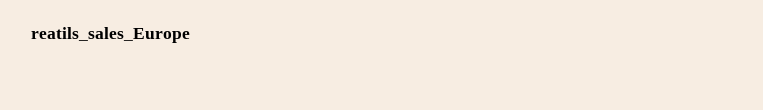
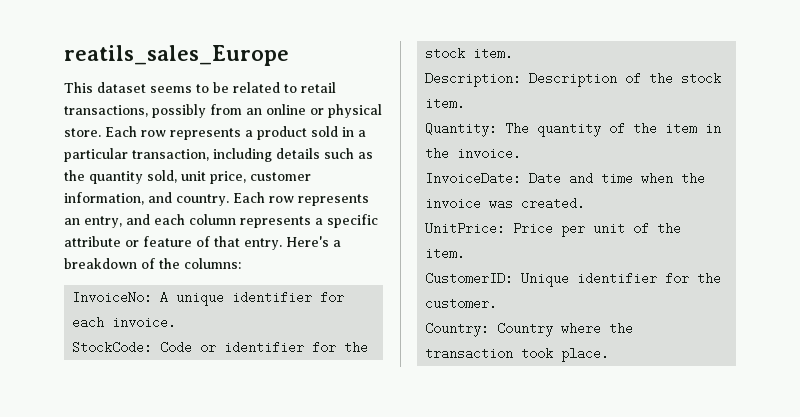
(190, 35) none -> [64,82,336,93] [64,104,382,118] [64,126,366,140] [64,148,373,162] [64,170,311,184] [64,192,369,206] [64,214,378,228] [64,236,341,250] [64,258,241,269] [72,291,345,306] [72,316,177,329] [72,341,369,354] [425,47,514,60] [425,72,722,87] [425,97,466,110] [425,122,722,137] [425,147,522,160] [425,172,706,185] [425,197,586,210] [425,222,682,237] [425,247,466,260] [425,272,722,287] [425,297,498,310] [425,322,634,337] [425,347,610,362] // This dataset seems to be related to retail transactions, possibly from an online or physical store. Each row represents a product sold in a particular transaction, including details such as the quantity sold, unit price, customer information, and country. Each row represents an entry, and each column represents a specific attribute or feature of that entry. Here's a breakdown of the columns: // InvoiceNo: A unique identifier for each invoice. // StockCode: Code or identifier for the stock item. // Description: Description of the stock item. // Quantity: The quantity of the item in the invoice. // InvoiceDate: Date and time when the invoice was created. // UnitPrice: Price per unit of the item. // CustomerID: Unique identifier for the customer. // Country: Country where the transaction took place.

